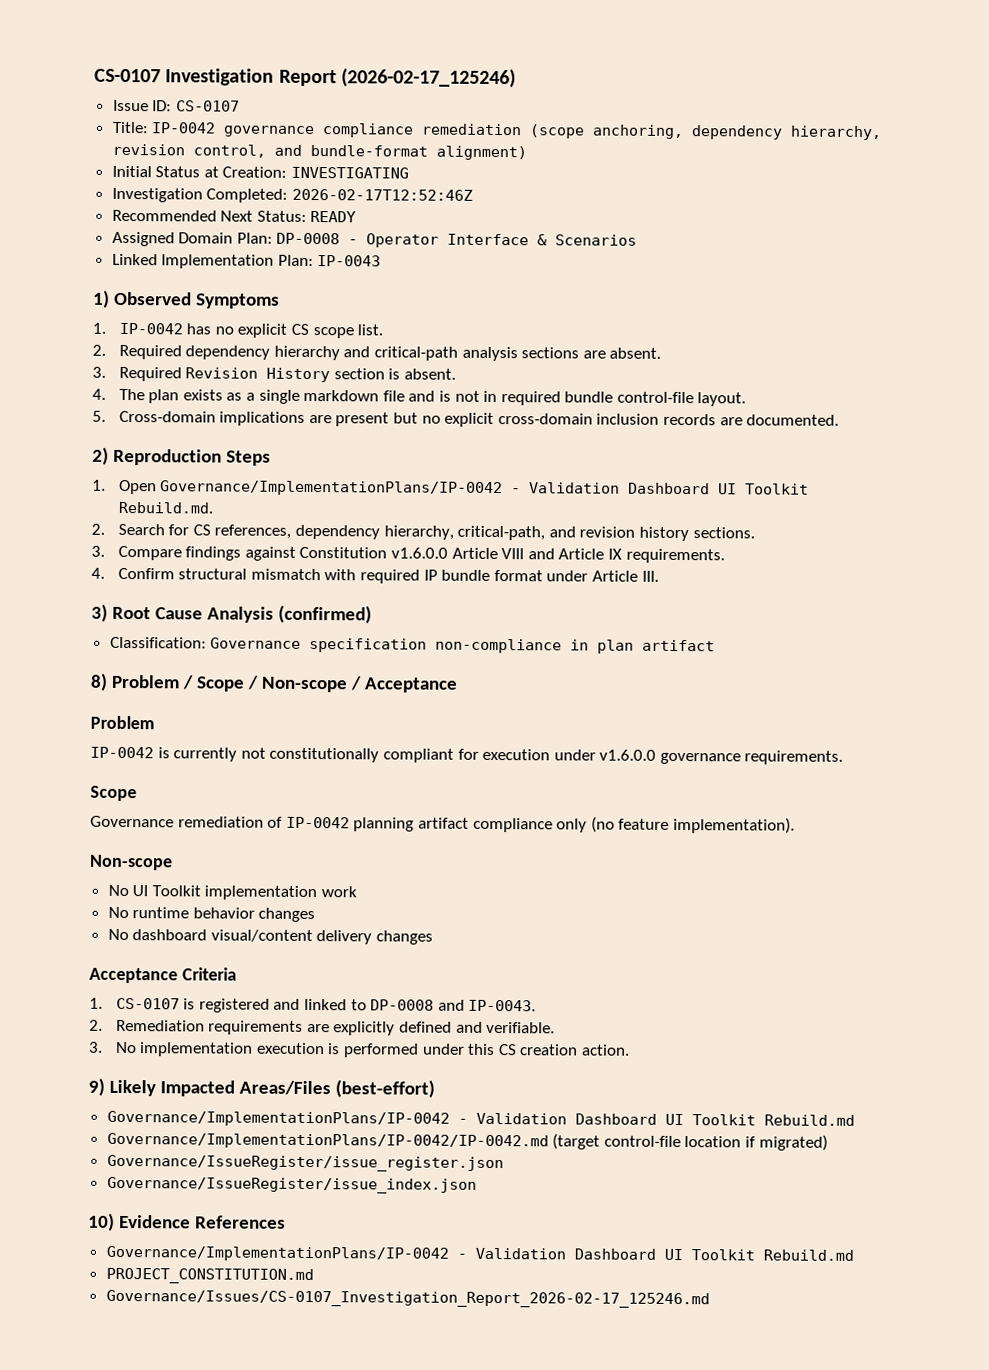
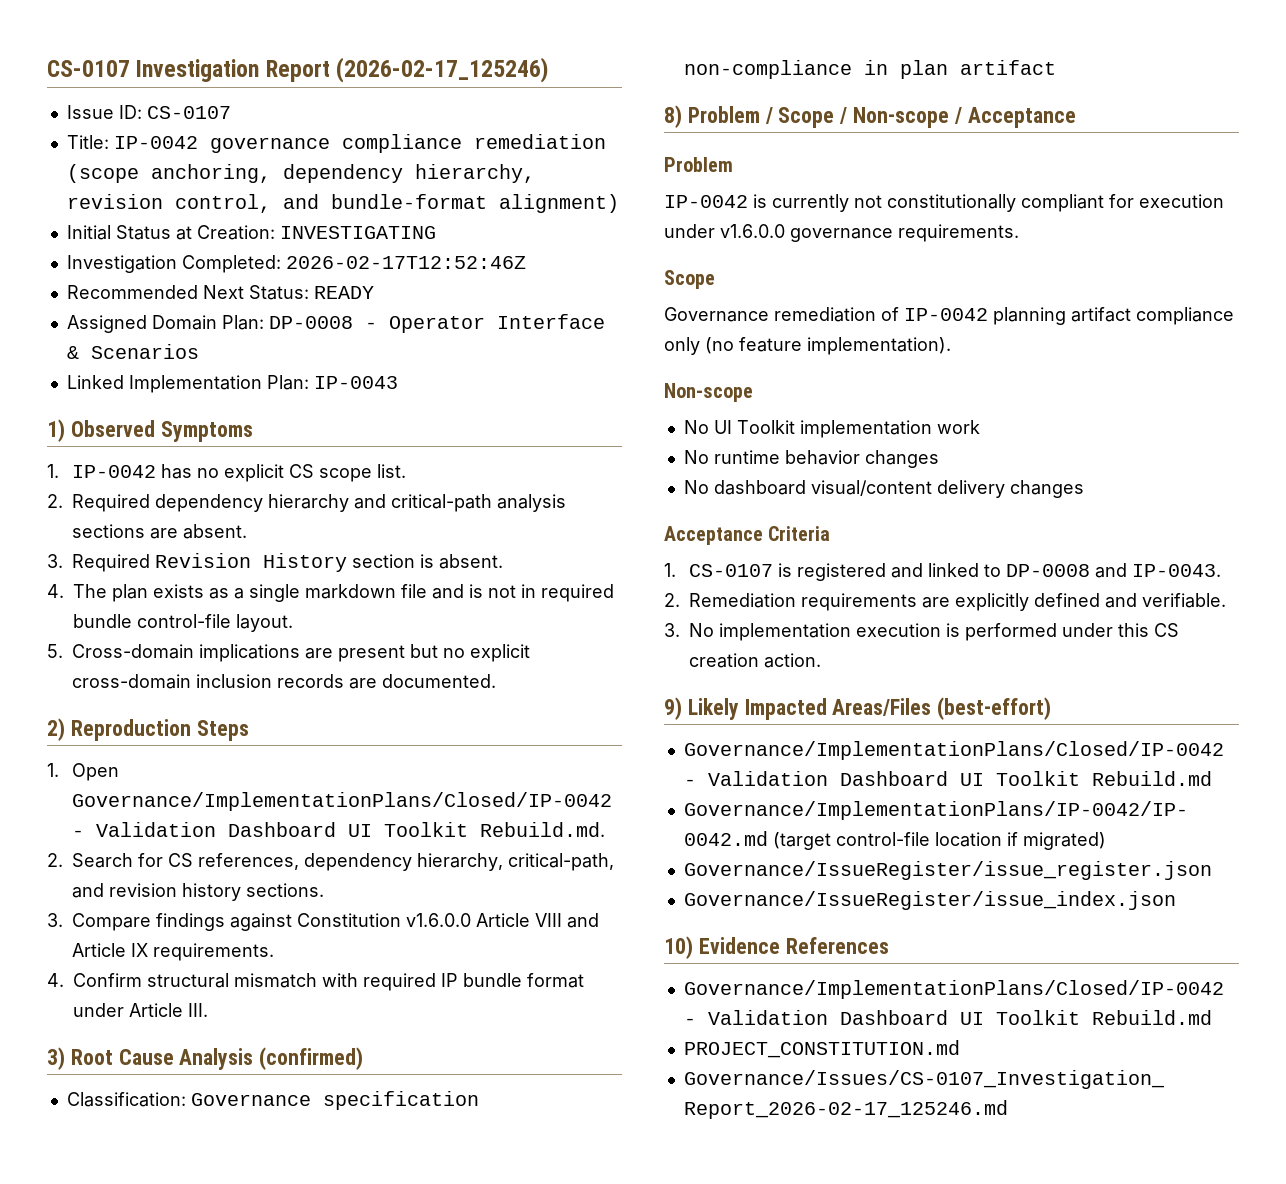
[160,480,504,497] Governance/ImplementationPlans/IP-0042 -> [71,792,612,811] Governance/ImplementationPlans/Closed/IP-0042
[106,1110,450,1127] Governance/ImplementationPlans/IP-0042 -> [683,741,1224,760] Governance/ImplementationPlans/Closed/IP-0042
[105,1245,449,1262] Governance/ImplementationPlans/IP-0042 -> [683,980,1224,999] Governance/ImplementationPlans/Closed/IP-0042

